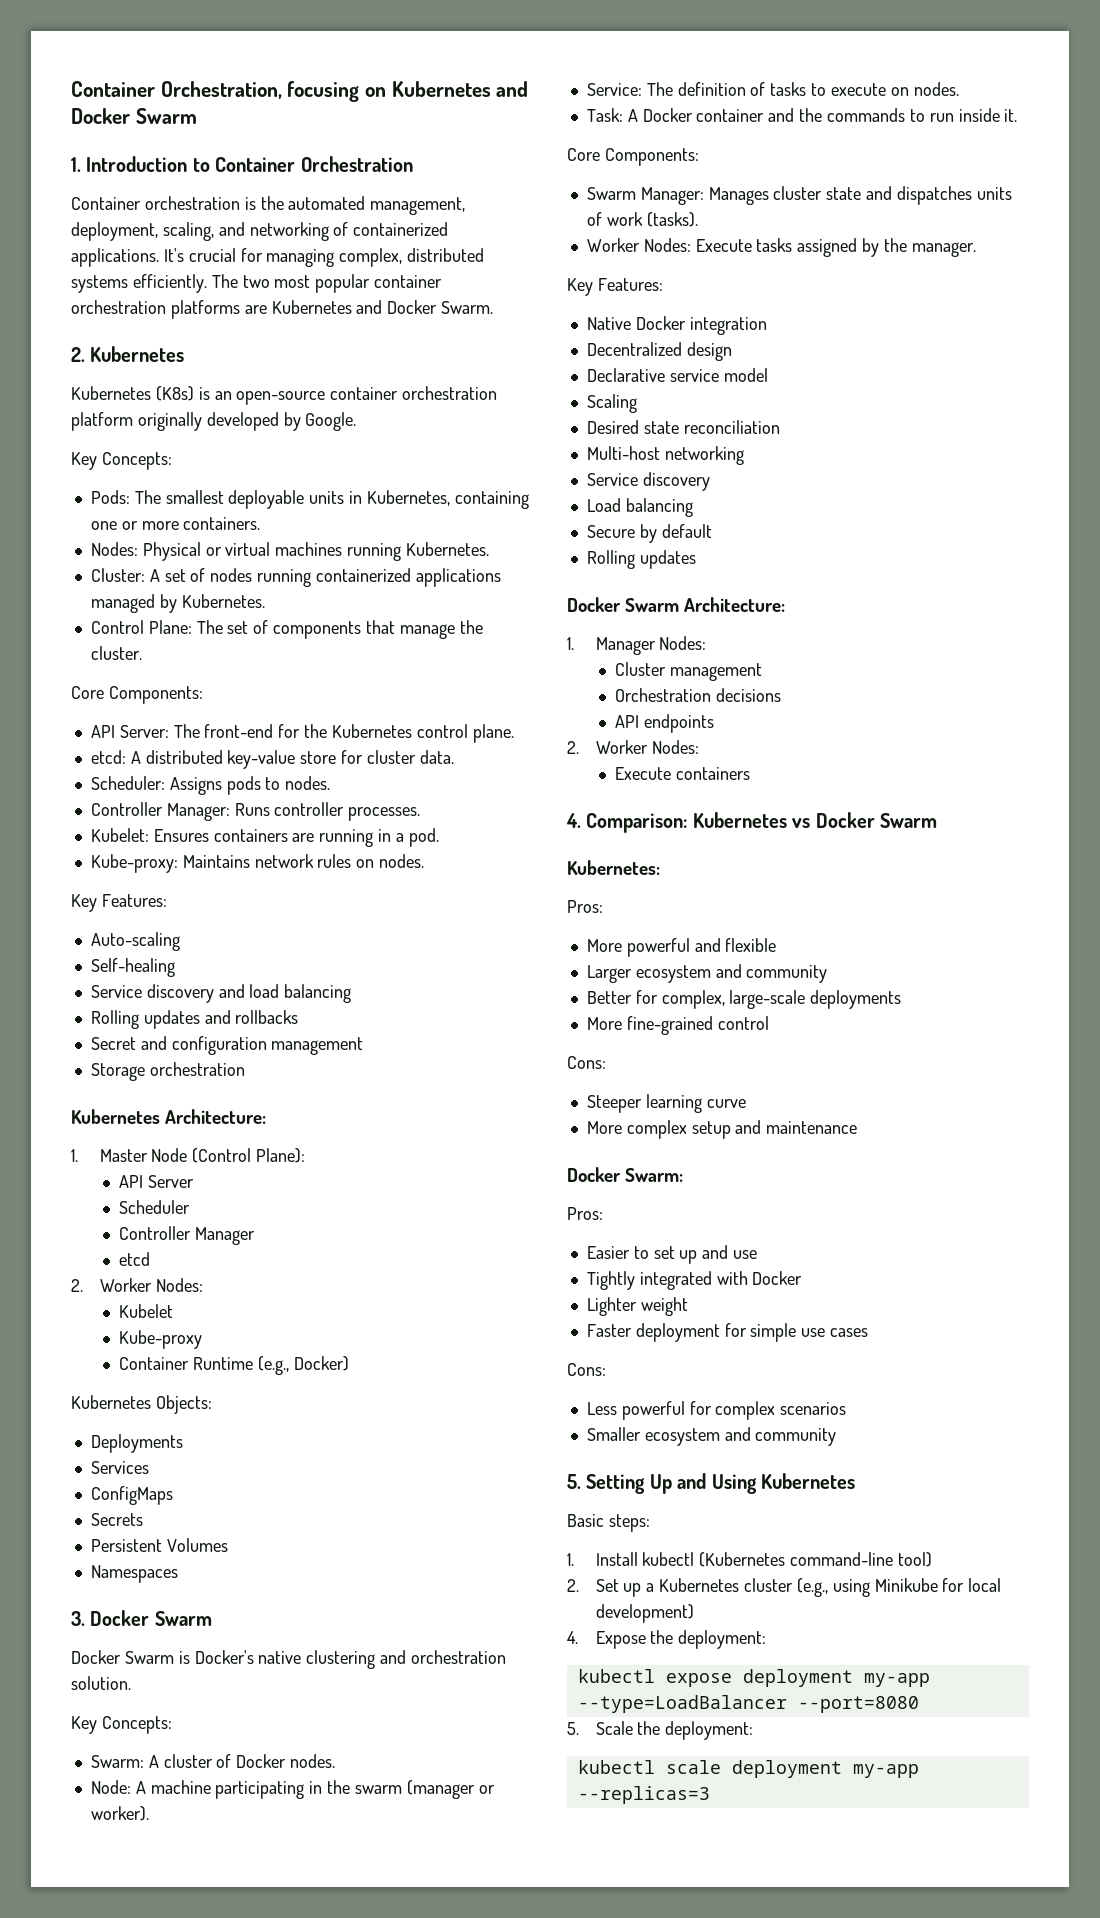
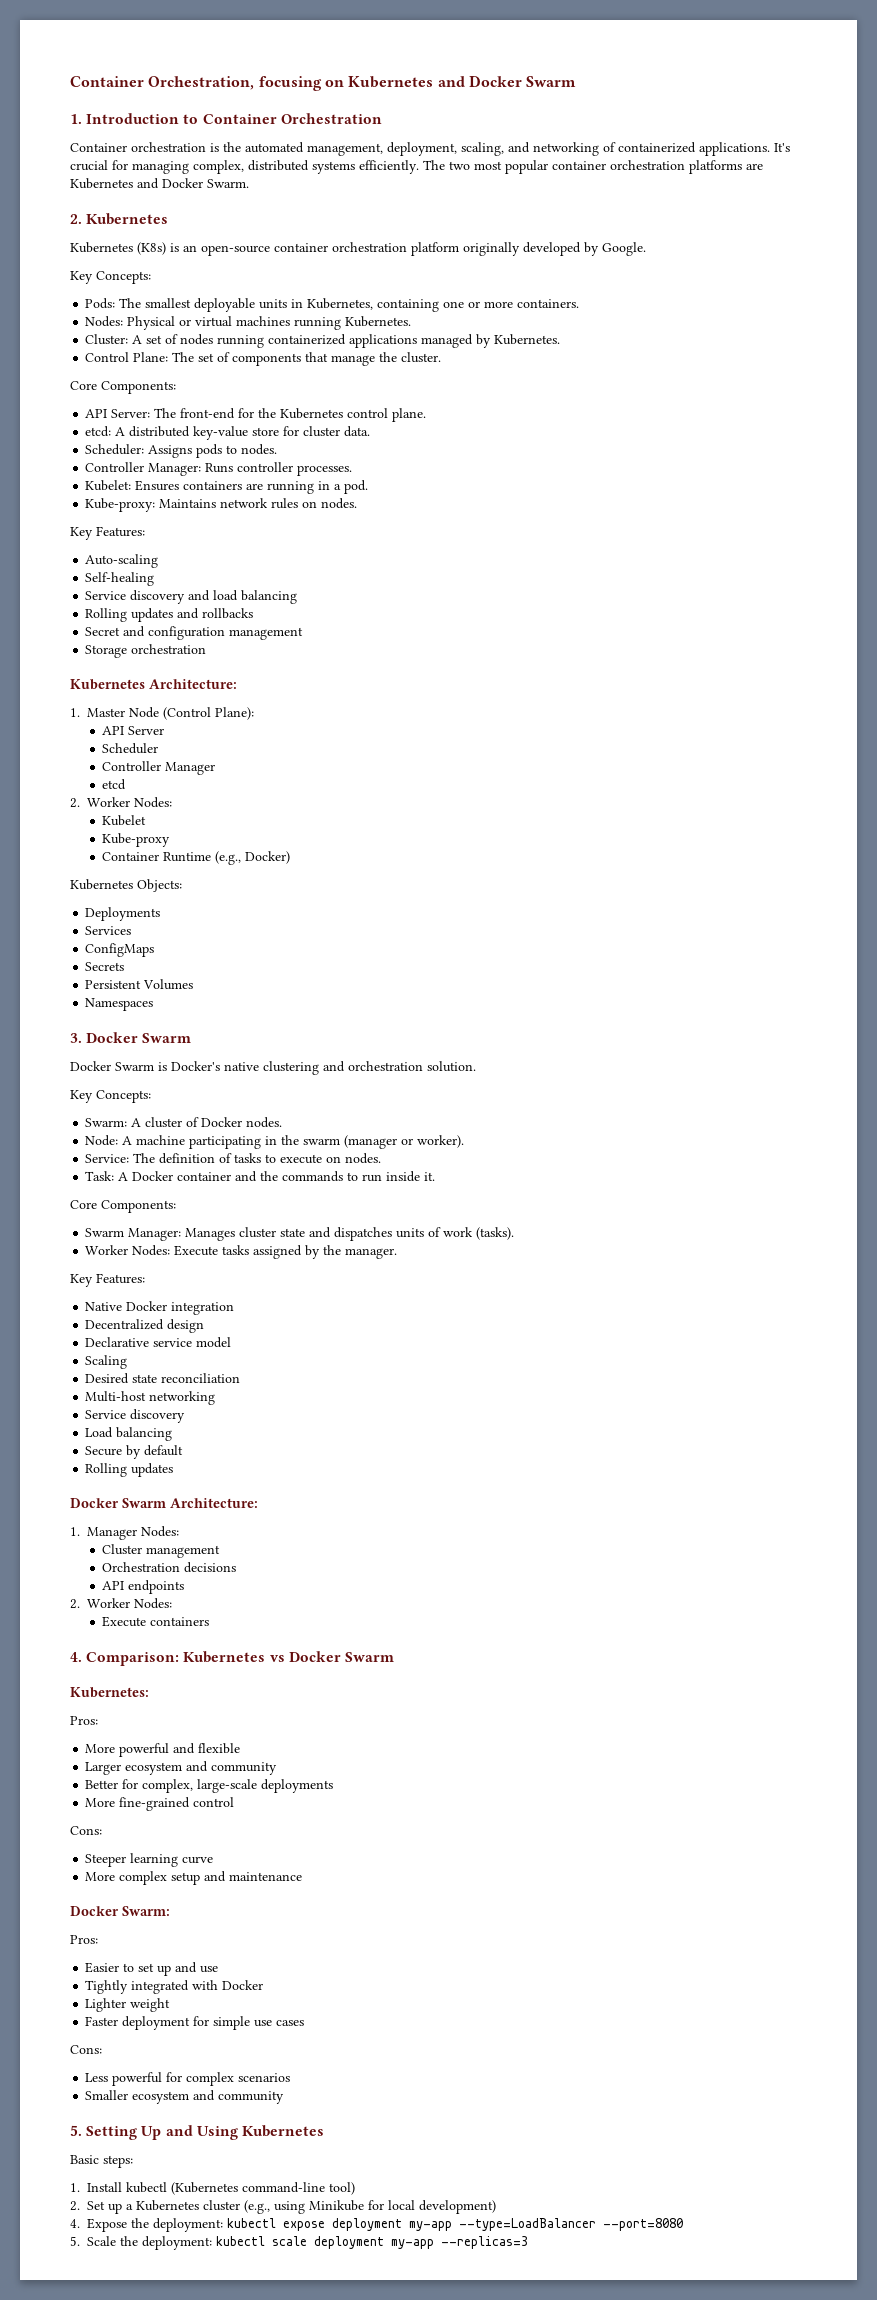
(767, 1639) // -> (223, 2225) none
(754, 1730) // -> (212, 2243) none

